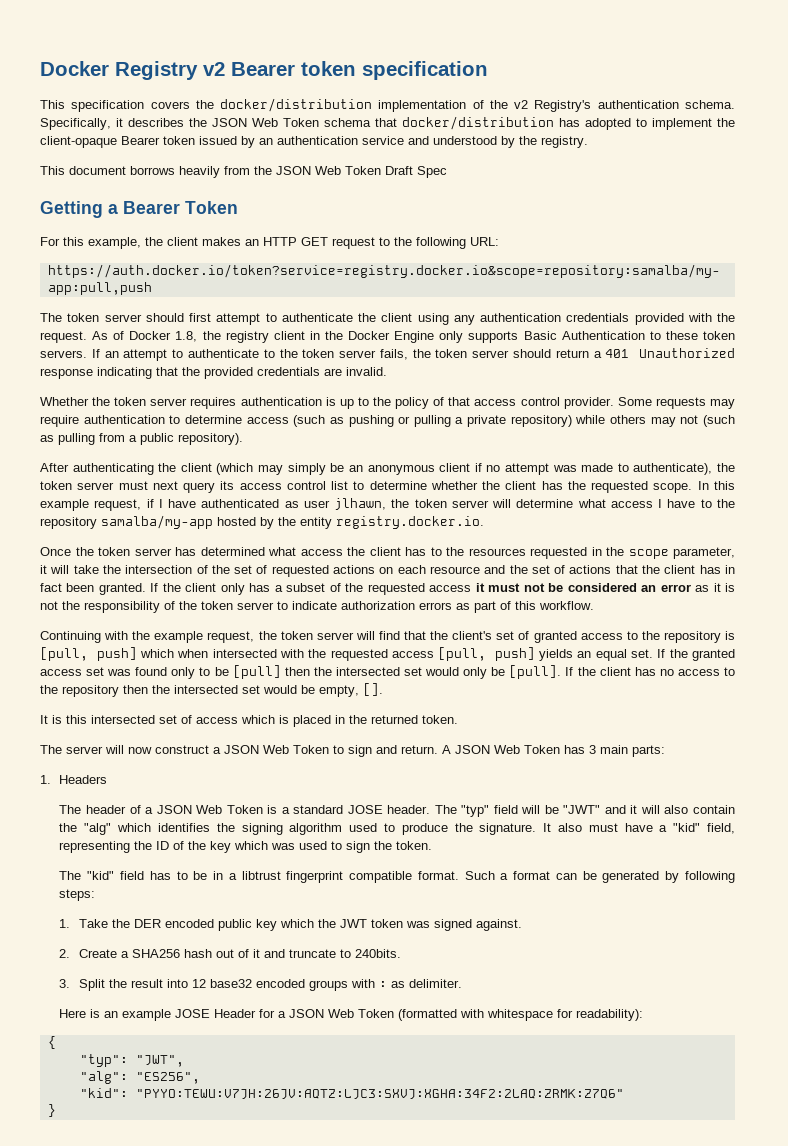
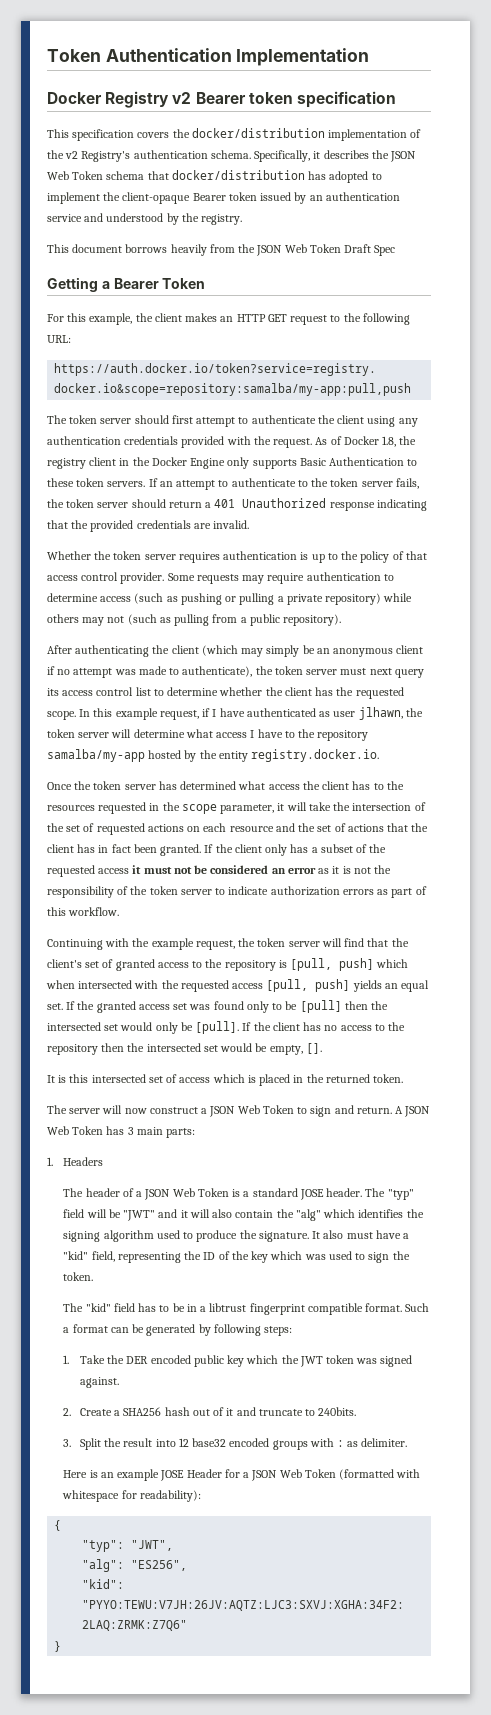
(40, 68) none -> [47,48,370,66] Token Authentication Implementation //

